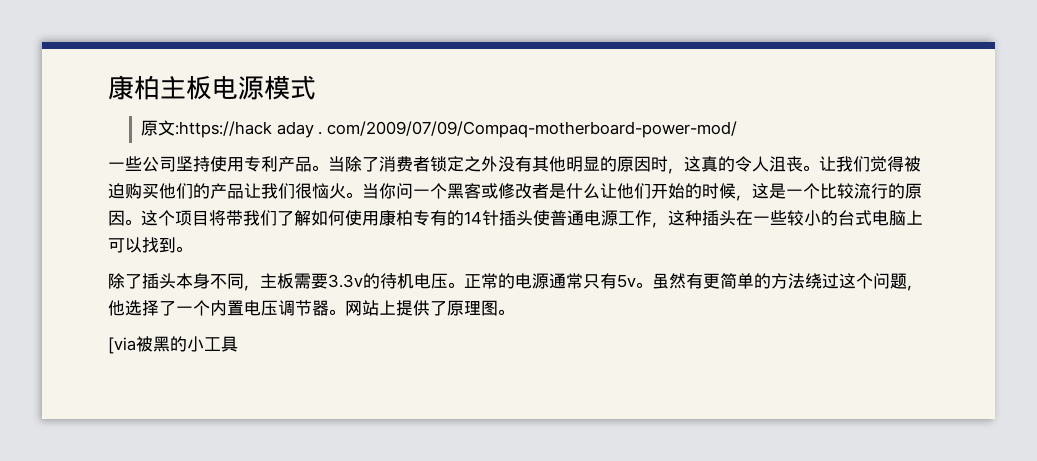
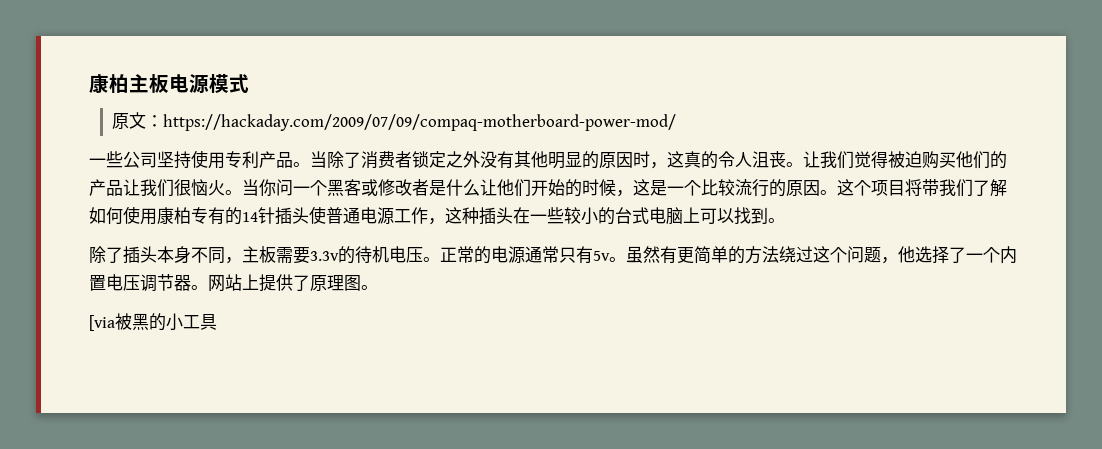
[175,121,738,138] :https://hack aday . com/2009/07/09/Compaq-motherboard-power-mod/ -> [145,114,676,131] ：https://hackaday.com/2009/07/09/compaq-motherboard-power-mod/

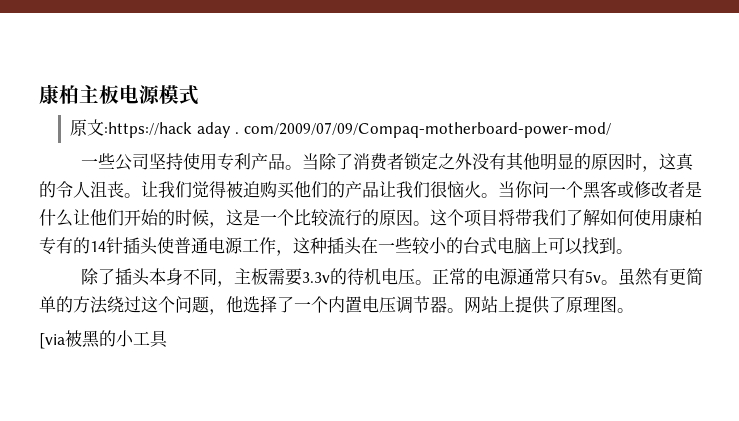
[145,114,676,131] ：https://hackaday.com/2009/07/09/compaq-motherboard-power-mod/ -> [104,122,611,138] :https://hack aday . com/2009/07/09/Compaq-motherboard-power-mod/

